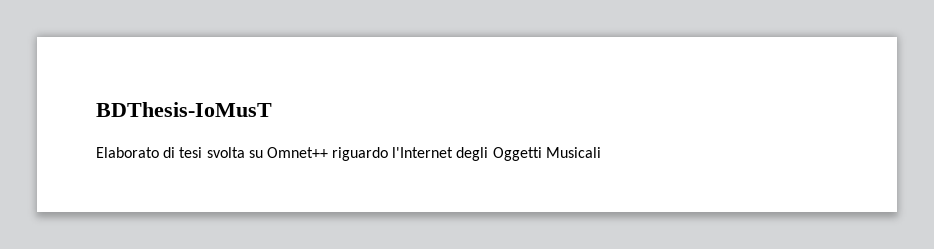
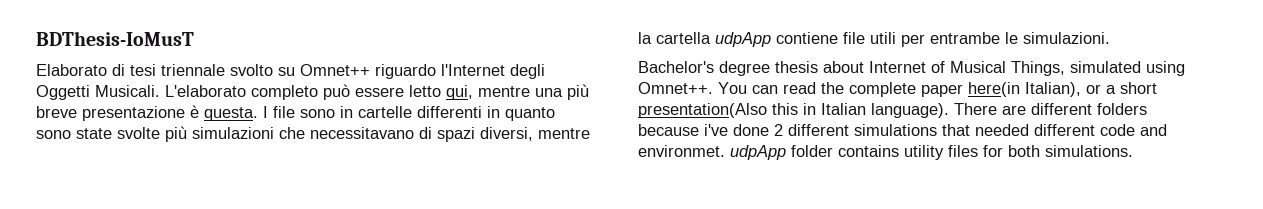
[206,147,245,158] svolta -> [161,64,273,76] triennale svolto
[545,147,601,158] Musicali -> [95,84,589,100] [36,105,555,121] [36,126,590,142] [638,32,1110,47] [638,61,1185,76] [638,82,1157,97] [638,103,1147,118] [638,124,1167,136] [638,145,1133,160] Musicali. L'elaborato completo può essere letto qui, mentre una più breve presentazione è questa. I file sono in cartelle differenti in quanto sono state svolte più simulazioni che necessitavano di spazi diversi, mentre la cartella udpApp contiene file utili per entrambe le simulazioni. // Bachelor's degree thesis about Internet of Musical Things, simulated using Omnet++. You can read the complete paper here(in Italian), or a short presentation(Also this in Italian language). There are different folders because i've done 2 different simulations that needed different code and environmet. udpApp folder contains utility files for both simulations.

